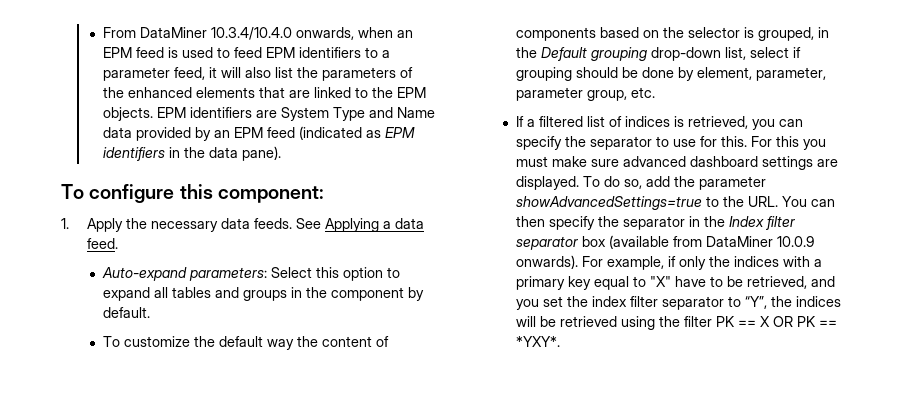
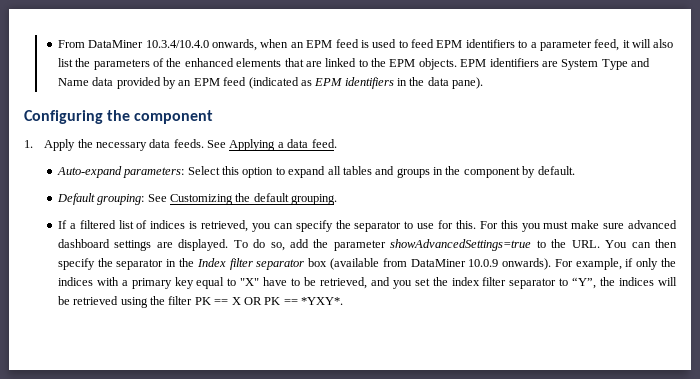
[61,184,324,203] To configure this component: -> [24,110,214,124] Configuring the component
[102,336,389,350] [515,27,829,41] [515,47,801,61] [515,67,826,81] [515,87,655,101] To customize the default way the content of components based on the selector is grouped, in the Default grouping drop-down list, select if grouping should be done by element, parameter, parameter group, etc. -> [56,193,338,205] Default grouping: See Customizing the default grouping.

